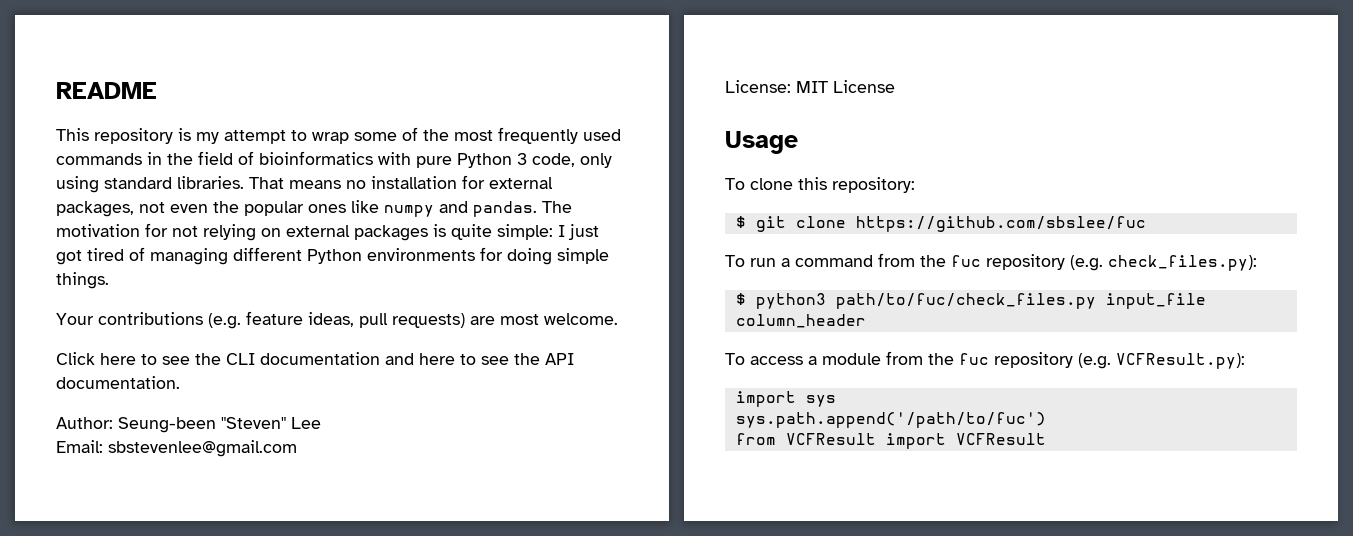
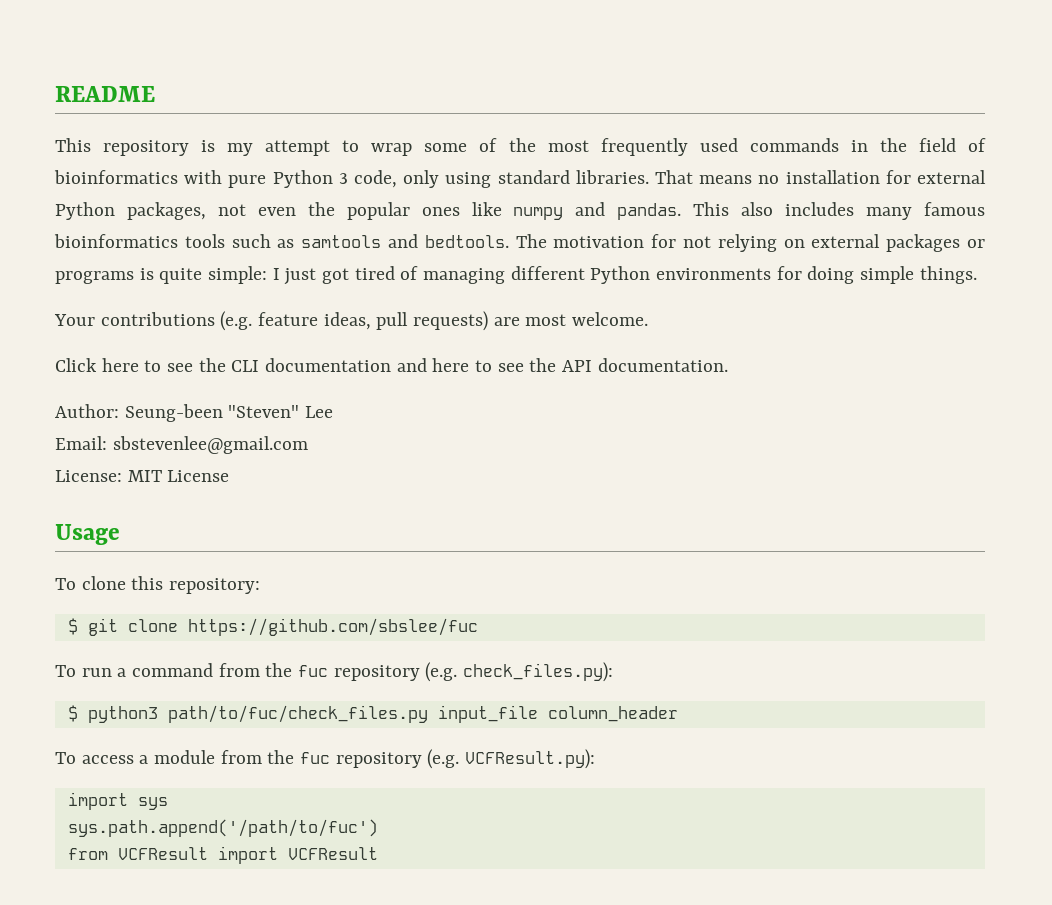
(553, 183) none -> [55,202,115,220] Python
(537, 209) none -> [693,202,985,220] [54,234,509,248] This also includes many famous bioinformatics tools such as samtools and bedtools.
(428, 233) none -> [966,239,985,248] [55,271,134,284] or programs

